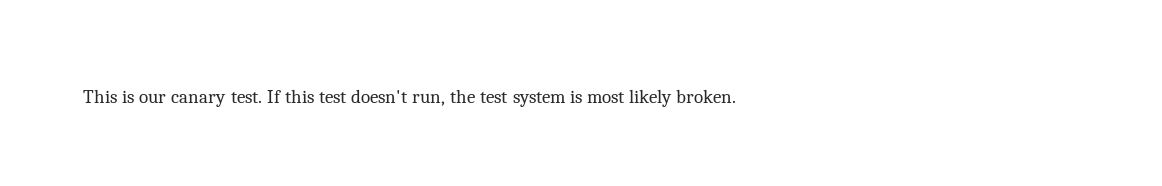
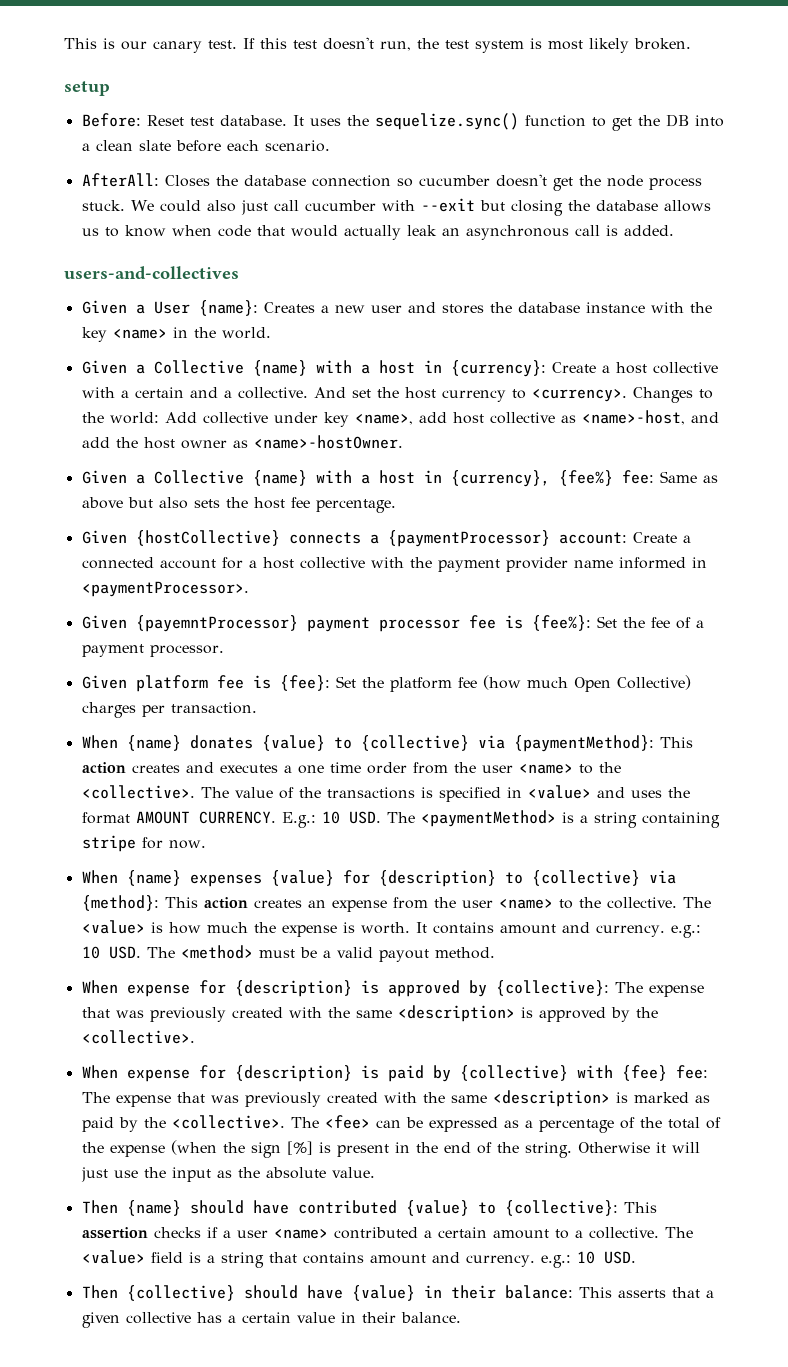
(737, 96) none -> [64,81,110,96] [81,113,724,131] [81,140,330,152] [81,173,702,191] [81,198,711,216] [81,225,674,240] [64,266,239,280] [81,300,712,316] [81,327,271,342] [81,360,718,377] [81,387,713,403] [81,410,719,427] [81,435,403,449] [81,470,718,487] [81,497,396,513] [81,530,691,547] [81,557,707,572] [81,581,249,597] [81,615,704,632] [81,644,224,657] [81,675,691,692] [81,702,257,718] [81,735,693,752] [81,762,621,774] [81,785,690,802] [81,810,720,828] [81,835,206,852] [81,870,676,887] [81,895,711,912] [81,920,701,938] [81,945,495,962] [81,980,704,997] [81,1005,658,1022] [81,1030,195,1044] [81,1065,708,1082] [81,1090,710,1107] [81,1115,721,1133] [81,1140,700,1158] [80,1167,375,1182] [81,1200,657,1216] [81,1227,693,1239] [81,1250,636,1268] [81,1285,714,1301] [81,1312,461,1328] // setup // Before: Reset test database. It uses the sequelize.sync() function to get the DB into a clean slate before each scenario. // AfterAll: Closes the database connection so cucumber doesn't get the node process stuck. We could also just call cucumber with --exit but closing the database allows us to know when code that would actually leak an asynchronous call is added. // users-and-collectives // Given a User {name}: Creates a new user and stores the database instance with the key <name> in the world. // Given a Collective {name} with a host in {currency}: Create a host collective with a certain and a collective. And set the host currency to <currency>. Changes to the world: Add collective under key <name>, add host collective as <name>-host, and add the host owner as <name>-hostOwner. // Given a Collective {name} with a host in {currency}, {fee%} fee: Same as above but also sets the host fee percentage. // Given {hostCollective} connects a {paymentProcessor} account: Create a connected account for a host collective with the payment provider name informed in <paymentProcessor>. // Given {payemntProcessor} payment processor fee is {fee%}: Set the fee of a payment processor. // Given platform fee is {fee}: Set the platform fee (how much Open Collective) charges per transaction. // When {name} donates {value} to {collective} via {paymentMethod}: This action creates and executes a one time order from the user <name> to the <collective>. The value of the transactions is specified in <value> and uses the format AMOUNT CURRENCY. E.g.: 10 USD. The <paymentMethod> is a string containing stripe for now. // When {name} expenses {value} for {description} to {collective} via {method}: This action creates an expense from the user <name> to the collective. The <value> is how much the expense is worth. It contains amount and currency. e.g.: 10 USD. The <method> must be a valid payout method. // When expense for {description} is approved by {collective}: The expense that was previously created with the same <description> is approved by the <collective>. // When expense for {description} is paid by {collective} with {fee} fee: The expense that was previously created with the same <description> is marked as paid by the <collective>. The <fee> can be expressed as a percentage of the total of the expense (when the sign [%] is present in the end of the string. Otherwise it will just use the input as the absolute value. // Then {name} should have contributed {value} to {collective}: This assertion checks if a user <name> contributed a certain amount to a collective. The <value> field is a string that contains amount and currency. e.g.: 10 USD. // Then {collective} should have {value} in their balance: This asserts that a given collective has a certain value in their balance.

